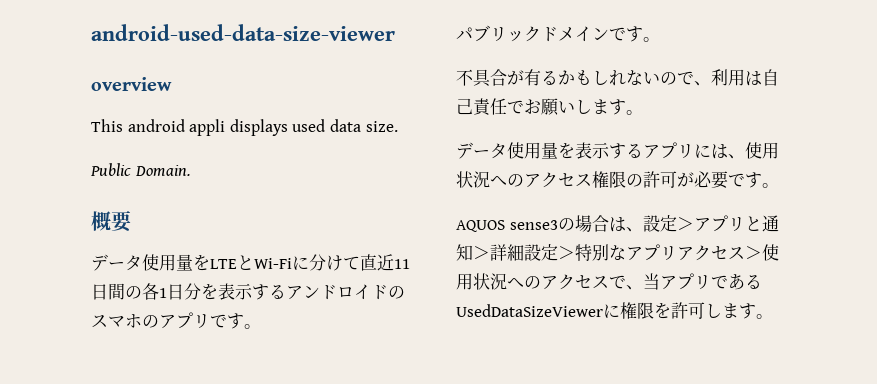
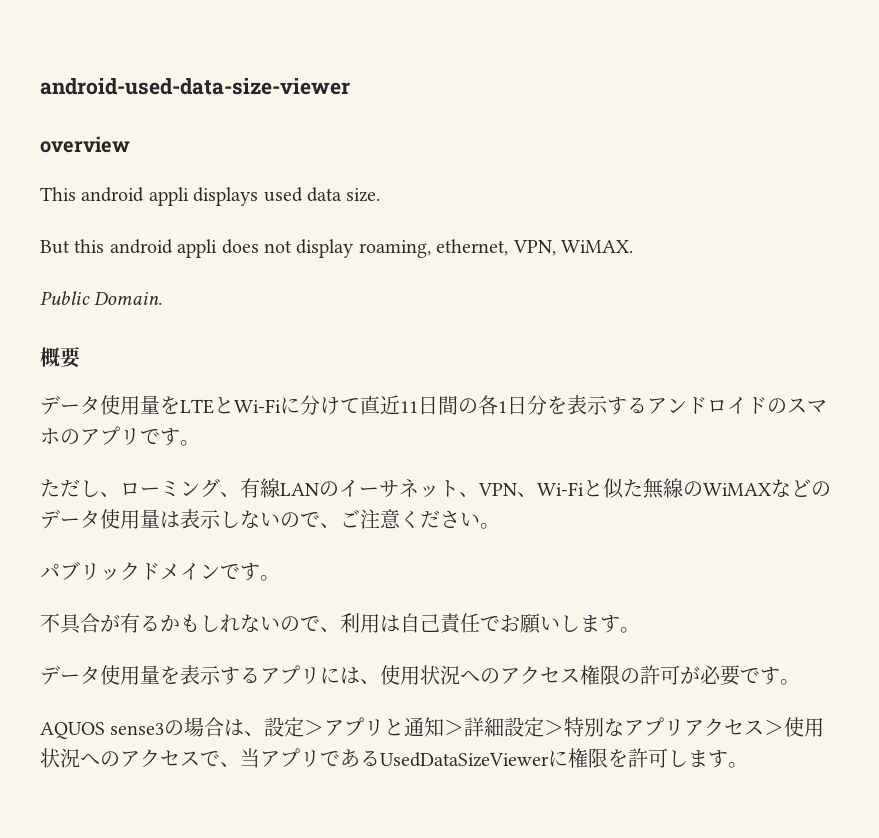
(398, 126) none -> [40,239,633,258] // But this android appli does not display roaming, ethernet, VPN, WiMAX.
(261, 326) none -> [40,478,831,499] [40,509,500,529] // ただし、ローミング、有線LANのイーサネット、VPN、Wi-Fiと似た無線のWiMAXなどのデータ使用量は表示しないので、ご注意ください。

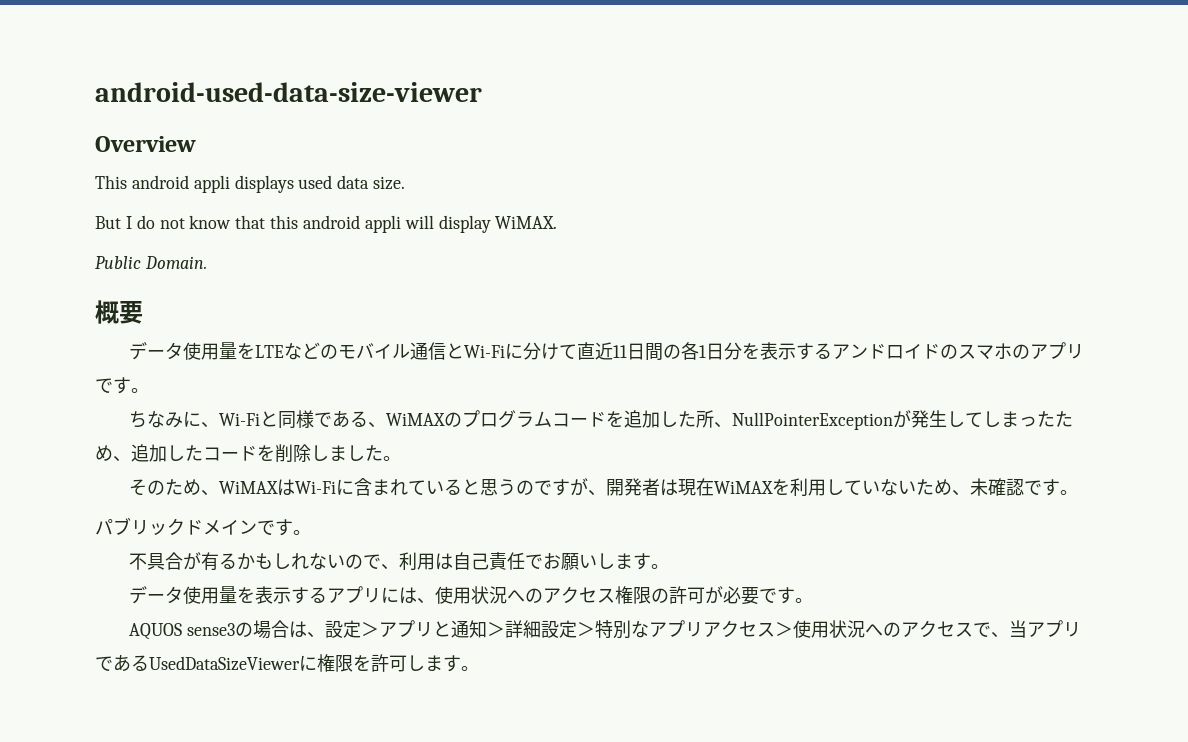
[40,136,130,153] overview -> [95,136,196,152] Overview
[74,239,556,258] this android appli does not display roaming, ethernet, VPN, -> [125,215,491,233] I do not know that this android appli will display
(214, 406) none -> [283,342,446,360] などのモバイル通信
[40,478,831,499] [40,509,480,529] ただし、ローミング、有線LANのイーサネット、VPN、Wi-Fiと似た無線のWiMAXなどのデータ使用量は表示しないので、ご注意ください -> [128,410,1073,430] [95,444,401,462] [128,478,1060,496] ちなみに、Wi-Fiと同様である、WiMAXのプログラムコードを追加した所、NullPointerExceptionが発生してしまったため、追加したコードを削除しました。 // そのため、WiMAXはWi-Fiに含まれていると思うのですが、開発者は現在WiMAXを利用していないため、未確認です

